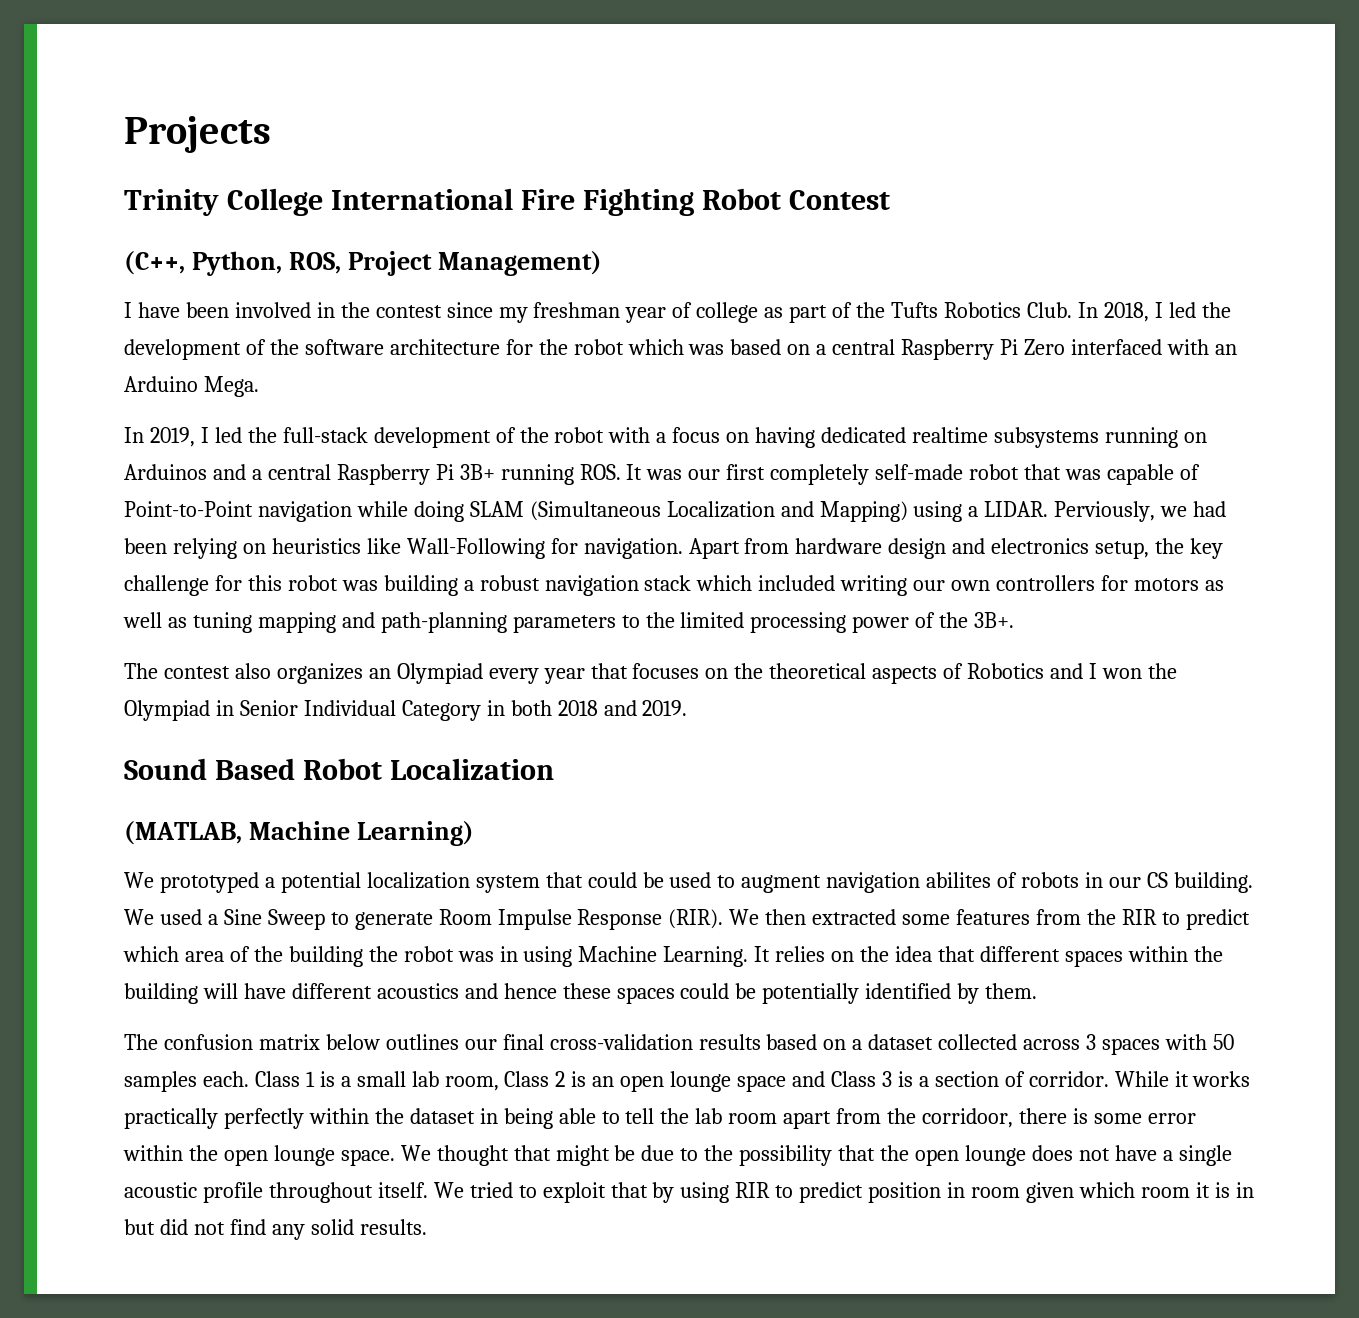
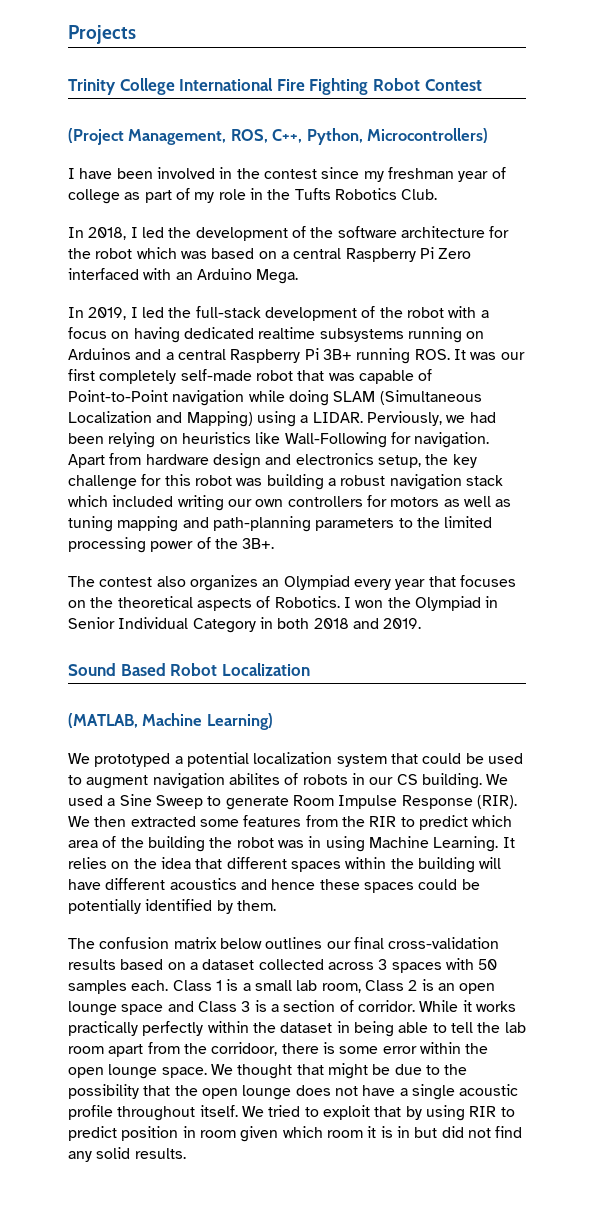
[124,251,602,276] (C++, Python, ROS, Project Management) -> [68,128,489,145] (Project Management, ROS, C++, Python, Microcontrollers)
(853, 310) none -> [194,188,263,203] my role in
(1072, 310) none -> (438, 194) //
[967,663,1084,679] Robotics and -> [274,596,340,608] Robotics.

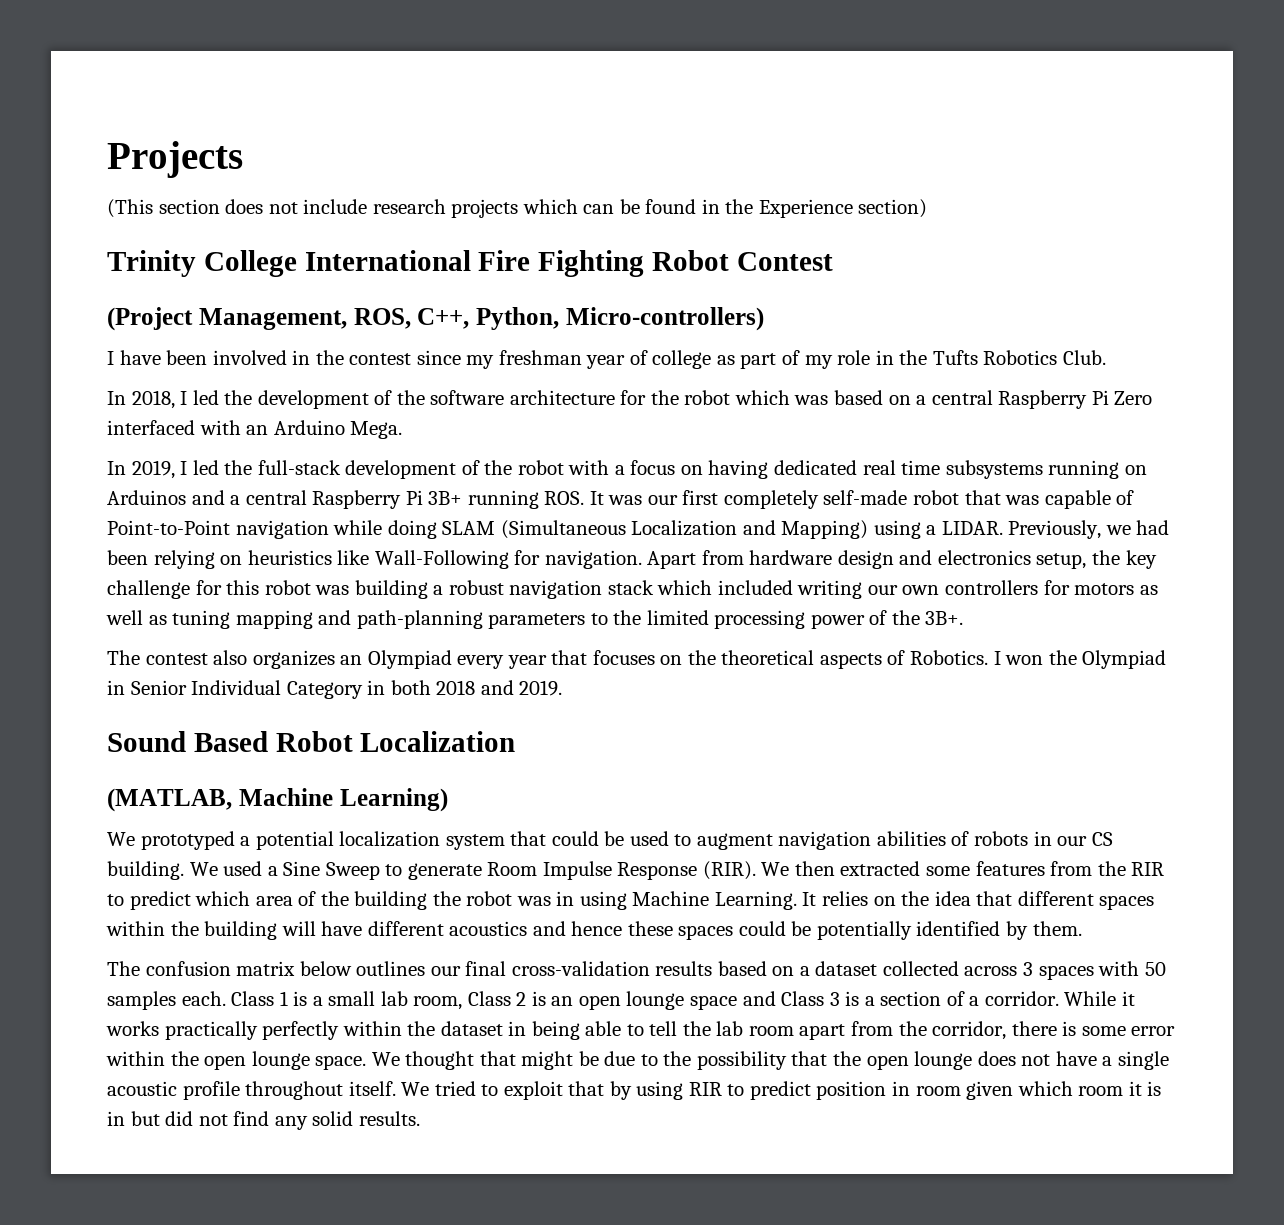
(136, 34) none -> [107,199,928,218] // (This section does not include research projects which can be found in the Experience section)
[367,128,489,143] Microcontrollers) -> [565,307,764,331] Micro-controllers)
[258,327,316,339] realtime -> [862,460,941,475] real time
[366,411,442,426] Perviously, -> [1008,520,1102,539] Previously,
[228,773,280,785] abilites -> [876,831,946,846] abilities
(354, 1006) none -> [969,996,980,1006] a
[211,1042,278,1056] corridoor, -> [932,1021,1007,1040] corridor,

